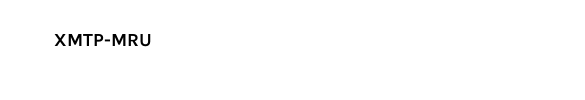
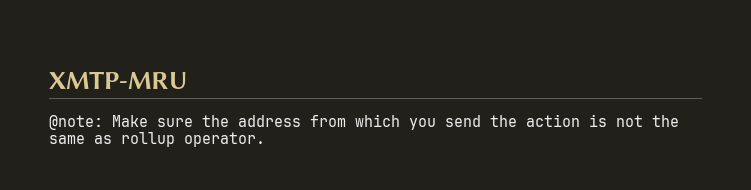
(152, 40) none -> [49,114,679,130] [49,132,265,147] // @note: Make sure the address from which you send the action is not the same as rollup operator.

